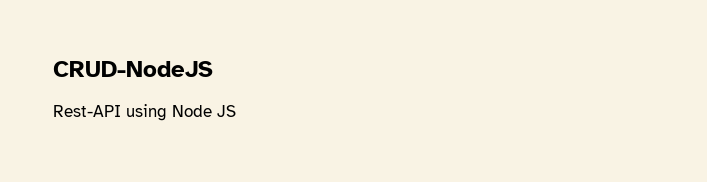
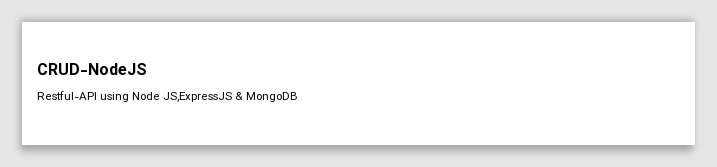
[53,105,121,117] Rest-API -> [37,91,97,100] Restful-API
[217,105,236,117] JS -> [163,92,298,102] JS,ExpressJS & MongoDB

